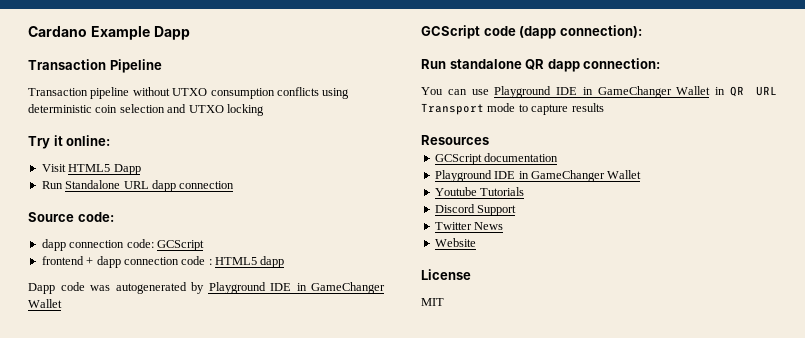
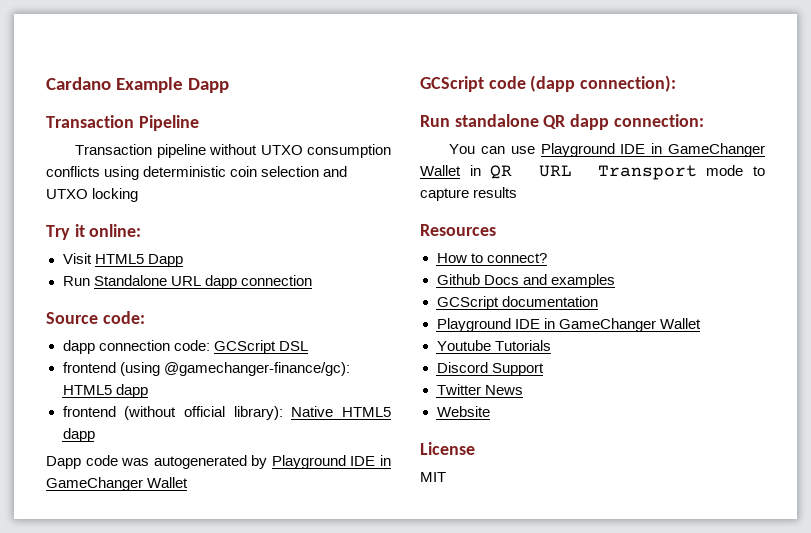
[41,256,212,268] // frontend + dapp connection code : -> [278,341,308,351] [62,362,350,376] [62,384,148,398] [62,406,334,420] DSL // frontend (using @gamechanger-finance/gc): HTML5 dapp // frontend (without official library): Native
(489, 140) none -> [436,253,547,263] [436,274,615,288] // How to connect? // Github Docs and examples

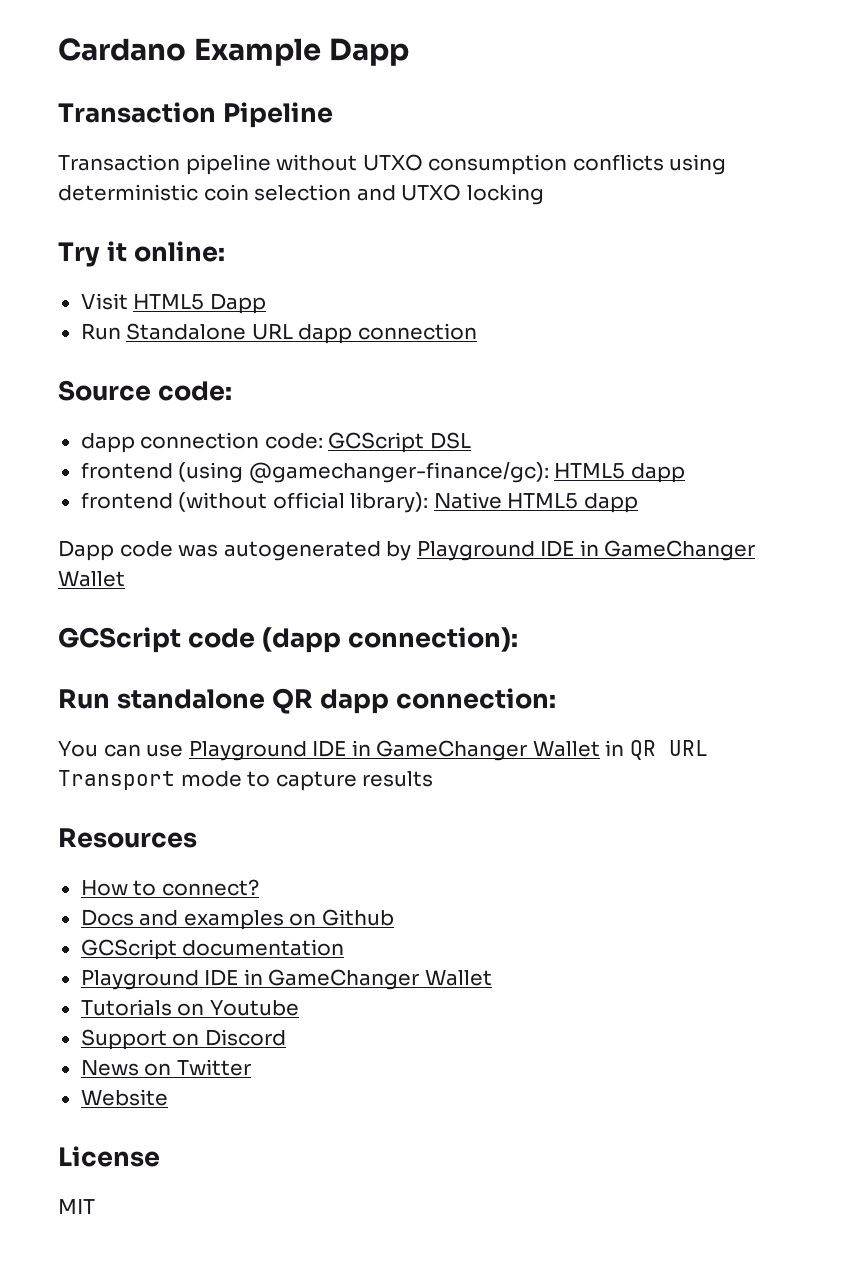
[436,274,480,285] Github -> (259, 887) none
(615, 281) none -> [289,909,394,926] on Github
(701, 323) none -> [80,999,205,1016] Tutorials on
[494,340,551,351] Tutorials // -> [80,1029,200,1050] // Support on
[491,363,544,376] Support // -> [80,1060,172,1076] // News on
[484,385,523,395] News -> (251, 1067) none

